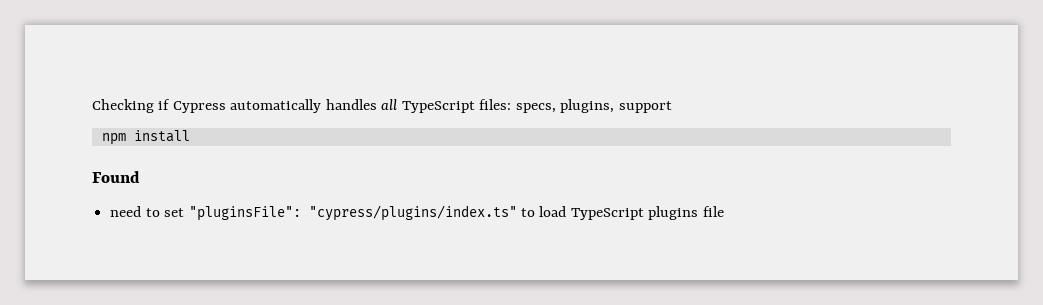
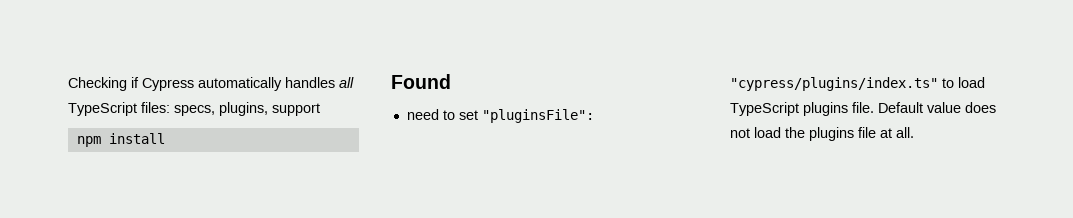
[702,206,724,217] file -> [851,102,996,113] [729,127,914,141] file. Default value does not load the plugins file at all.

